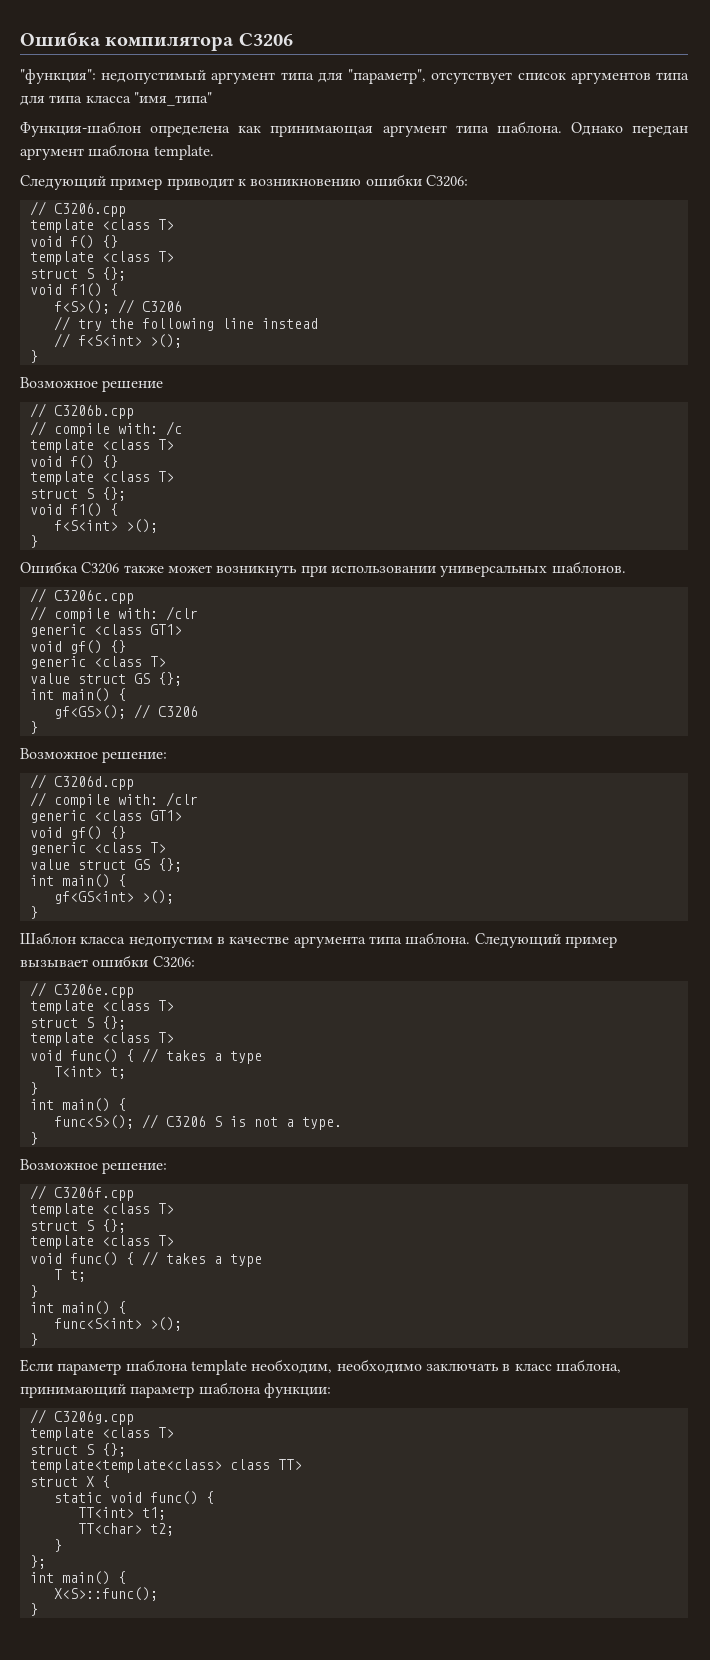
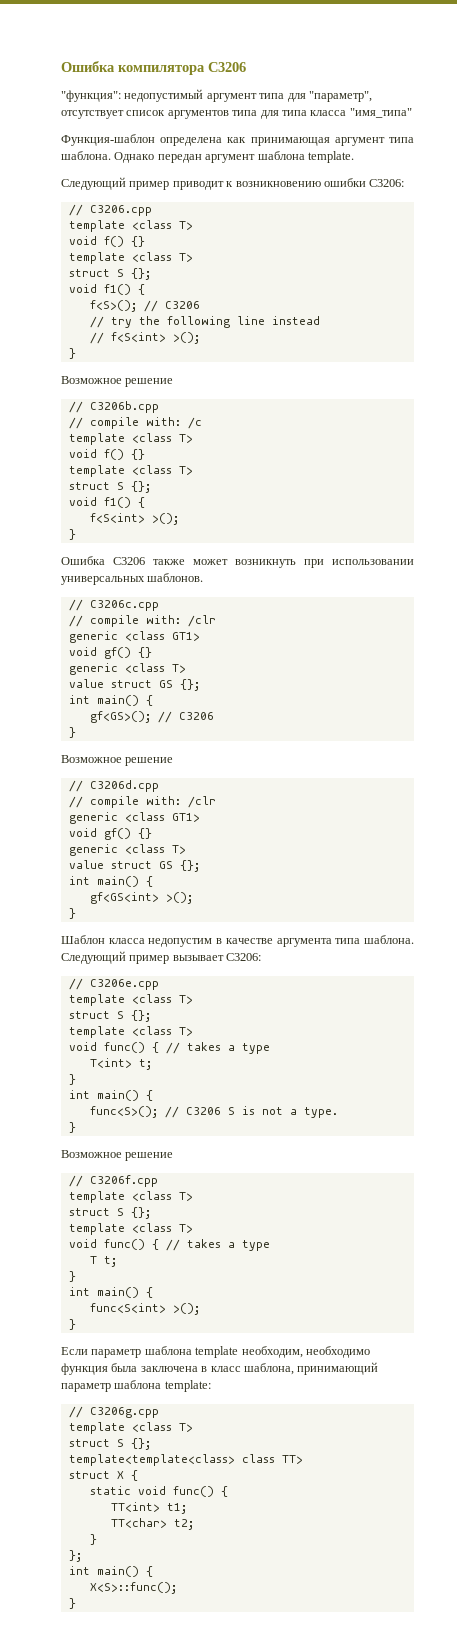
[102,751,168,763] решение: -> [125,757,174,766] решение
[92,955,149,968] ошибки -> (224, 958) none
[102,1162,168,1174] решение: -> [125,1152,174,1161] решение
[425,1363,499,1371] заключать -> [61,1363,198,1375] функция была заключена
[263,1383,331,1398] функции: -> [164,1380,211,1392] template:

